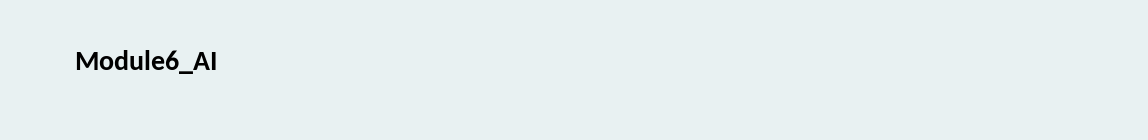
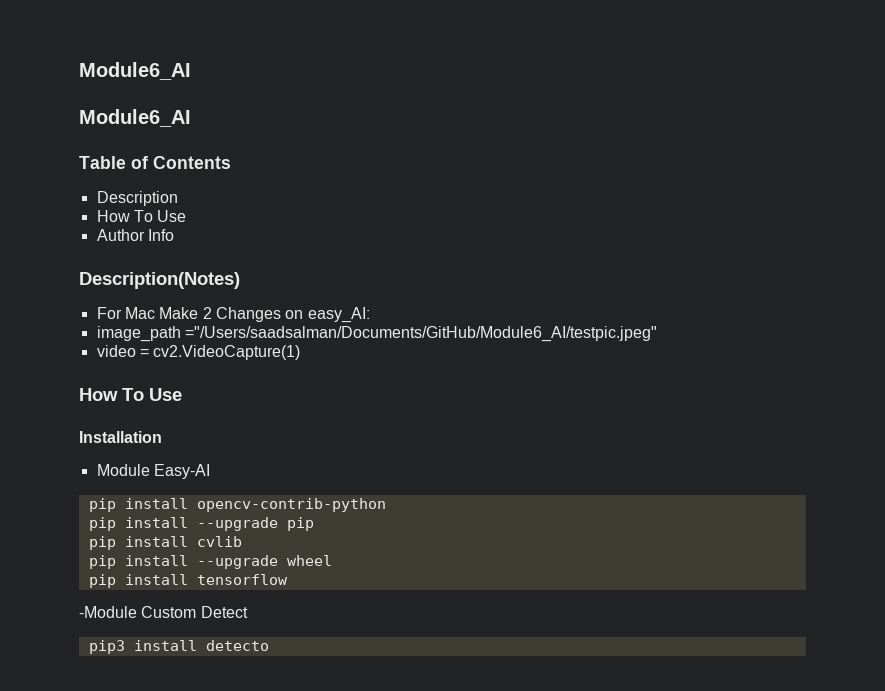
[75,50,217,74] Module6_AI -> [79,62,191,80] [79,109,191,127] [79,156,231,169] [96,191,178,206] [96,210,187,222] [96,229,174,241] [79,272,240,289] [96,307,370,323] [96,326,657,342] [96,345,301,360] [79,388,182,401] [79,431,162,443] [96,464,210,479] [88,498,386,512] [88,517,314,531] [88,536,242,550] [88,555,332,569] [88,574,288,588] [79,606,248,618] [88,640,269,654] Module6_AI // Module6_AI // Table of Contents // Description // How To Use // Author Info // Description(Notes) // For Mac Make 2 Changes on easy_AI: // image_path ="/Users/saadsalman/Documents/GitHub/Module6_AI/testpic.jpeg" // video = cv2.VideoCapture(1) // How To Use // Installation // Module Easy-AI // pip install opencv-contrib-python // pip install --upgrade pip // pip install cvlib // pip install --upgrade wheel // pip install tensorflow // -Module Custom Detect // pip3 install detecto

